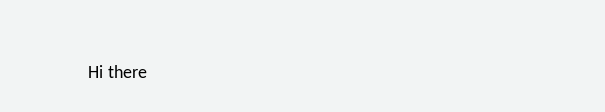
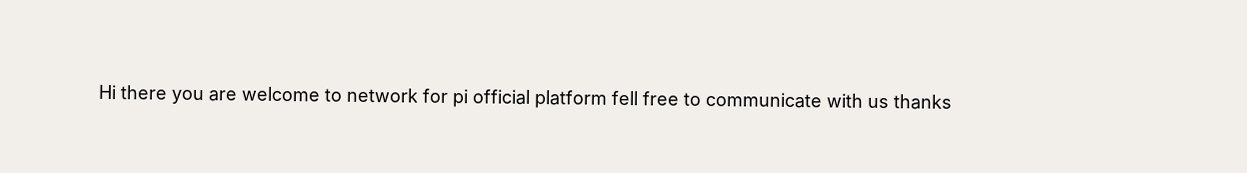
(147, 71) none -> [171,86,952,110] you are welcome to network for pi official platform fell free to communicate with us thanks

